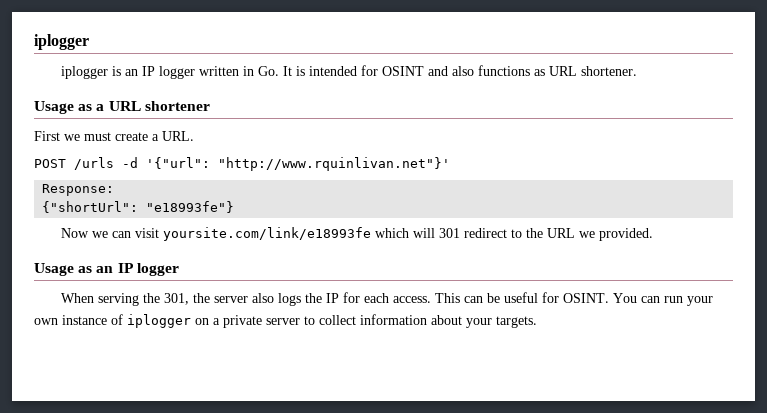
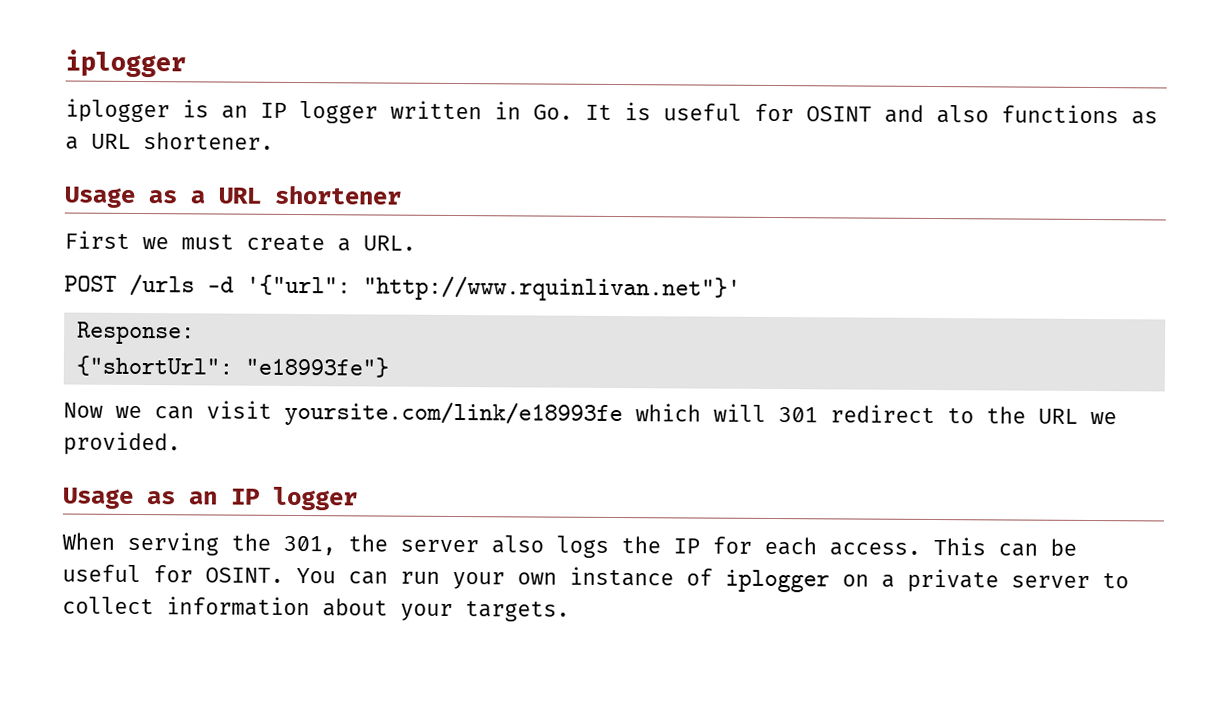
[308,66,357,76] intended -> [663,103,742,121] useful
(545, 72) none -> [65,136,79,150] a

